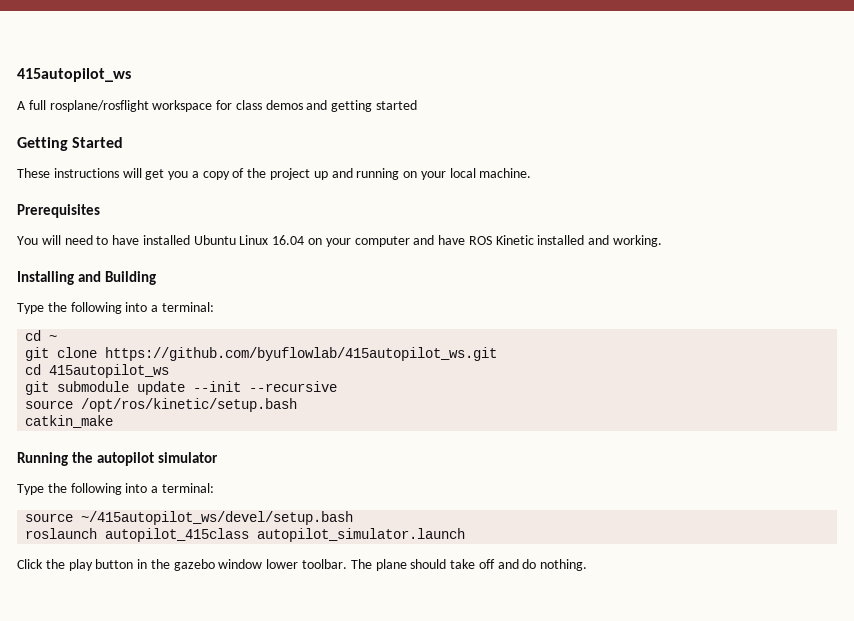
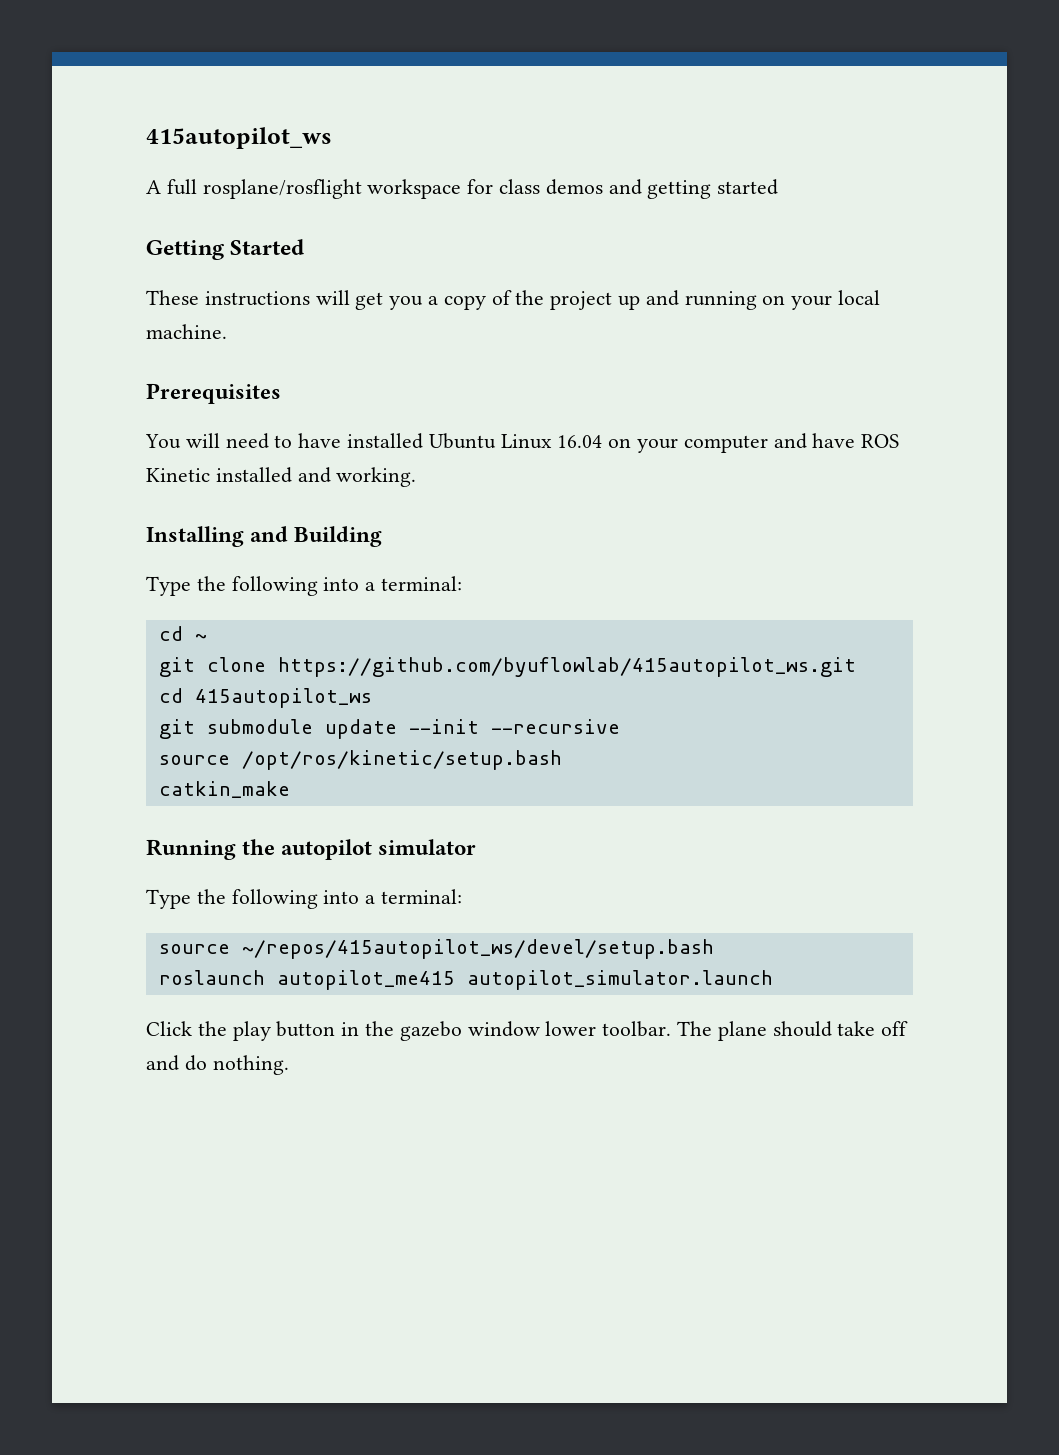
[81,511,354,525] ~/415autopilot_ws/devel/setup.bash -> [241,939,714,959] ~/repos/415autopilot_ws/devel/setup.bash
[105,528,250,542] autopilot_415class -> [276,970,455,990] autopilot_me415

